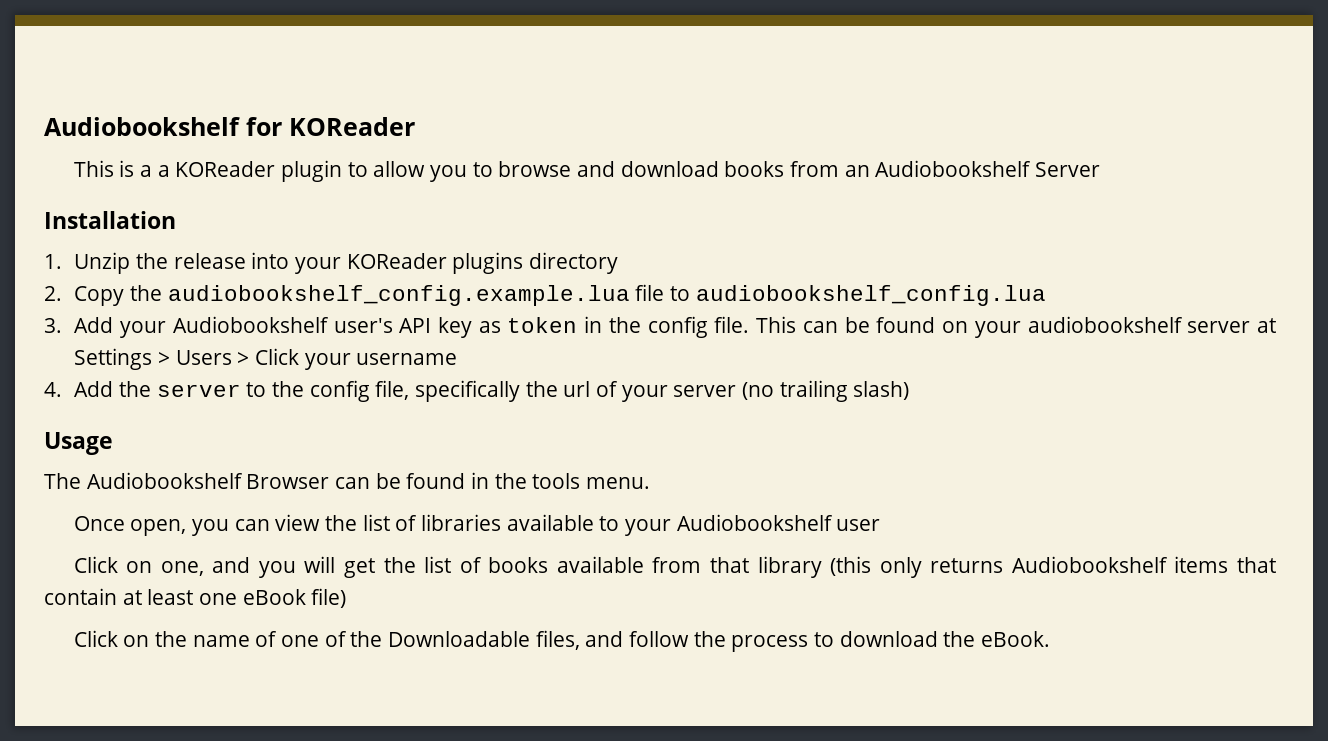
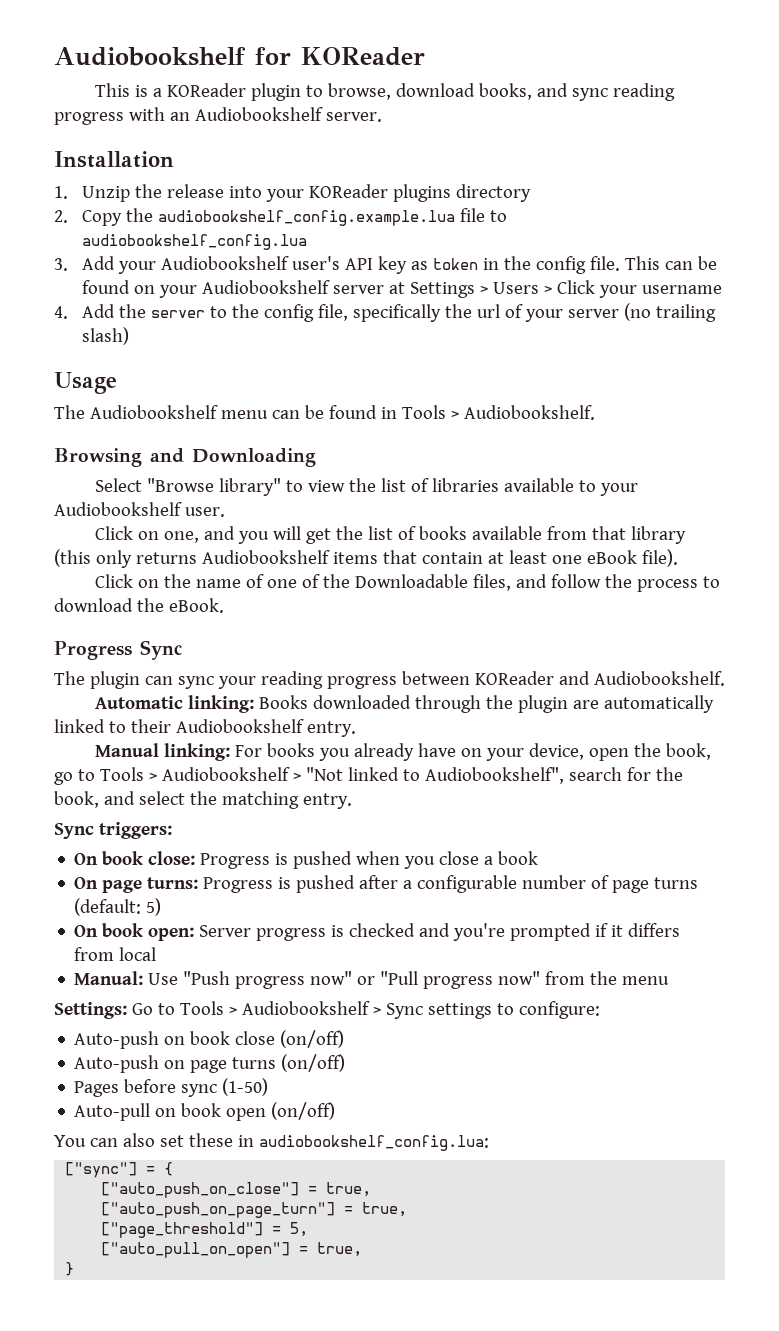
[157,165,170,177] a -> (162, 92) none
[373,161,840,182] allow you to browse and download books from -> [327,83,675,101] [54,107,165,125] browse, download books, and sync reading progress with
[1035,162,1101,177] Server -> [325,112,382,122] server.
[1027,316,1183,333] audiobookshelf -> [202,280,331,294] Audiobookshelf
[246,474,330,489] Browser -> [220,410,268,419] menu
[494,473,651,489] [73,516,270,536] the tools menu. // Once open, you can -> [401,405,595,420] [54,448,316,467] [94,478,303,496] Tools > Audiobookshelf. // Browsing and Downloading // Select "Browse library" to
[836,519,881,531] user -> [184,507,225,517] user.
[311,588,347,608] file) -> [641,549,678,567] file).
(1051, 639) none -> [54,640,182,660] [54,671,725,689] [94,695,714,713] [54,719,356,737] [94,743,711,761] [54,767,683,785] [54,791,352,809] [54,822,172,839] [74,851,539,869] [74,875,699,893] [74,898,162,916] [74,923,681,941] [74,947,157,961] [74,971,670,989] [54,1001,600,1019] [74,1030,345,1049] [74,1054,346,1073] [74,1078,269,1097] [74,1102,336,1121] [54,1133,489,1151] [65,1162,174,1178] [101,1182,372,1198] [101,1202,408,1218] [101,1222,309,1238] [101,1242,363,1258] [65,1262,75,1276] // Progress Sync // The plugin can sync your reading progress between KOReader and Audiobookshelf. // Automatic linking: Books downloaded through the plugin are automatically linked to their Audiobookshelf entry. // Manual linking: For books you already have on your device, open the book, go to Tools > Audiobookshelf > "Not linked to Audiobookshelf", search for the book, and select the matching entry. // Sync triggers: // On book close: Progress is pushed when you close a book // On page turns: Progress is pushed after a configurable number of page turns (default: 5) // On book open: Server progress is checked and you're prompted if it differs from local // Manual: Use "Push progress now" or "Pull progress now" from the menu // Settings: Go to Tools > Audiobookshelf > Sync settings to configure: // Auto-push on book close (on/off) // Auto-push on page turns (on/off) // Pages before sync (1-50) // Auto-pull on book open (on/off) // You can also set these in audiobookshelf_config.lua: // ["sync"] = { // ["auto_push_on_close"] = true, // ["auto_push_on_page_turn"] = true, // ["page_threshold"] = 5, // ["auto_pull_on_open"] = true, // }

